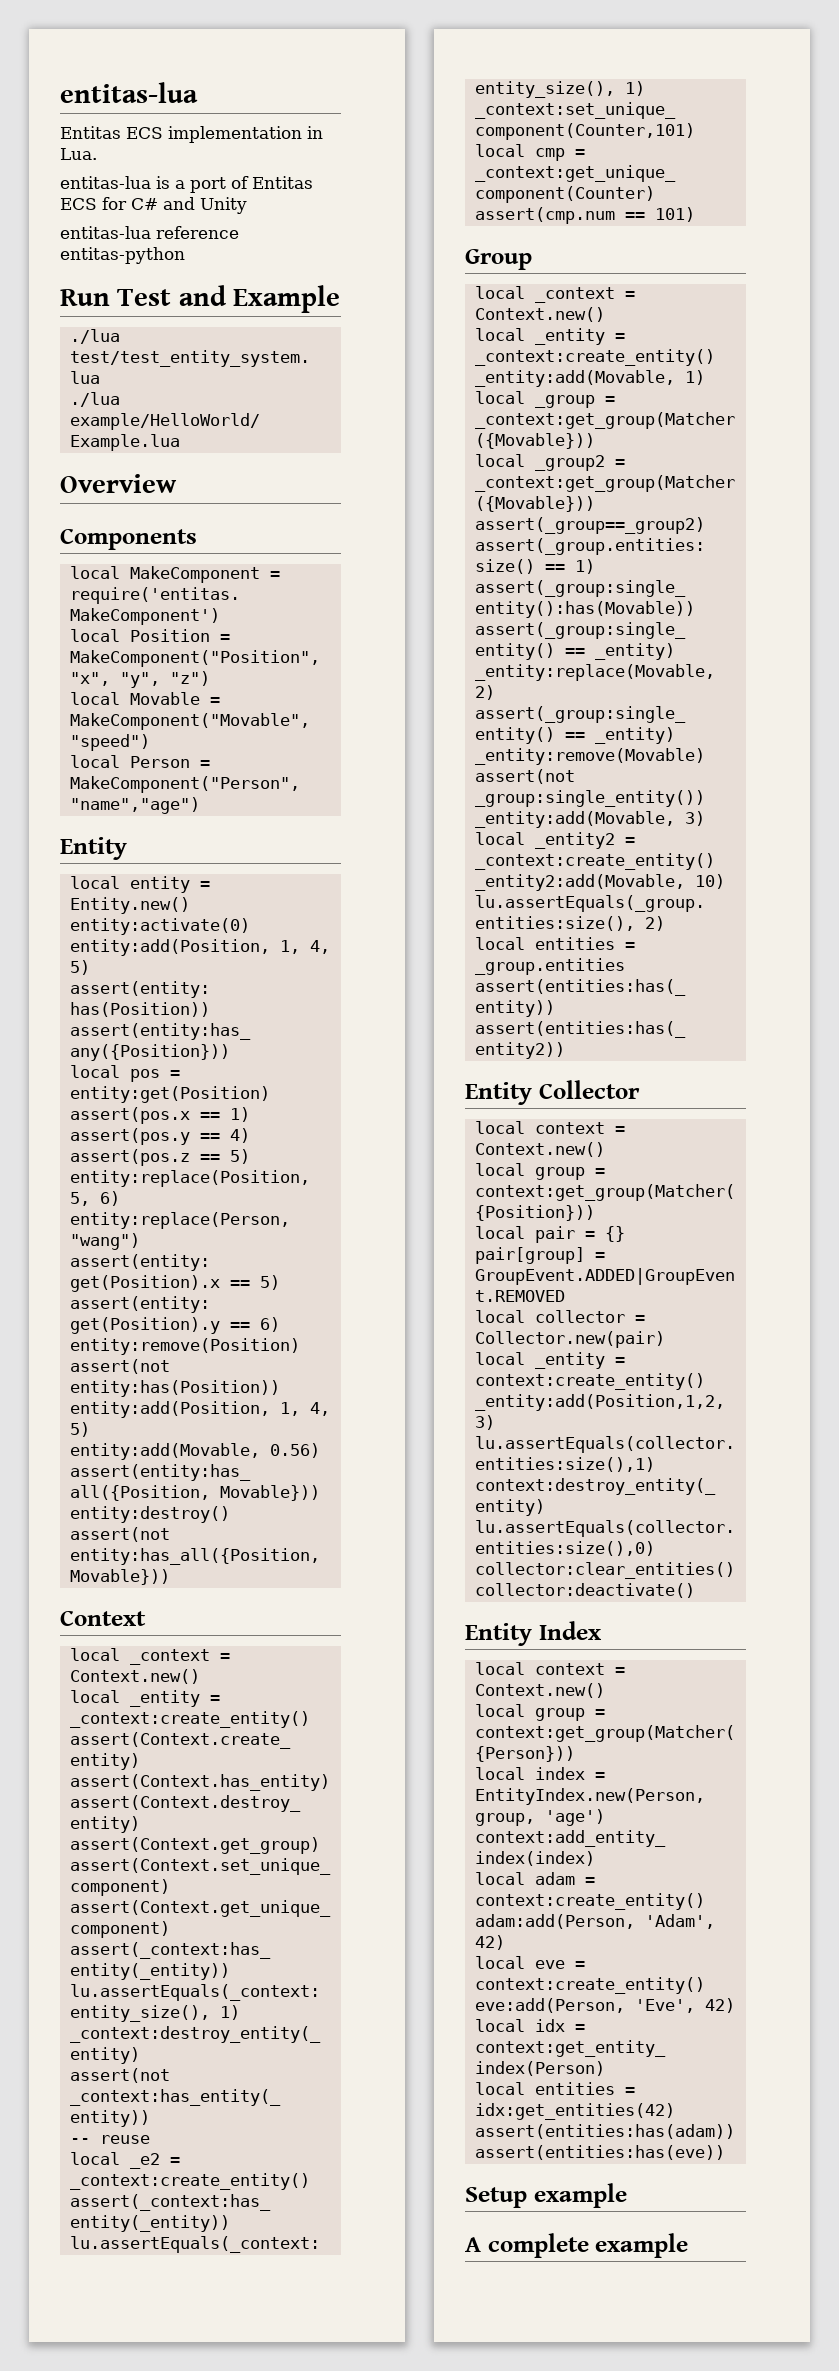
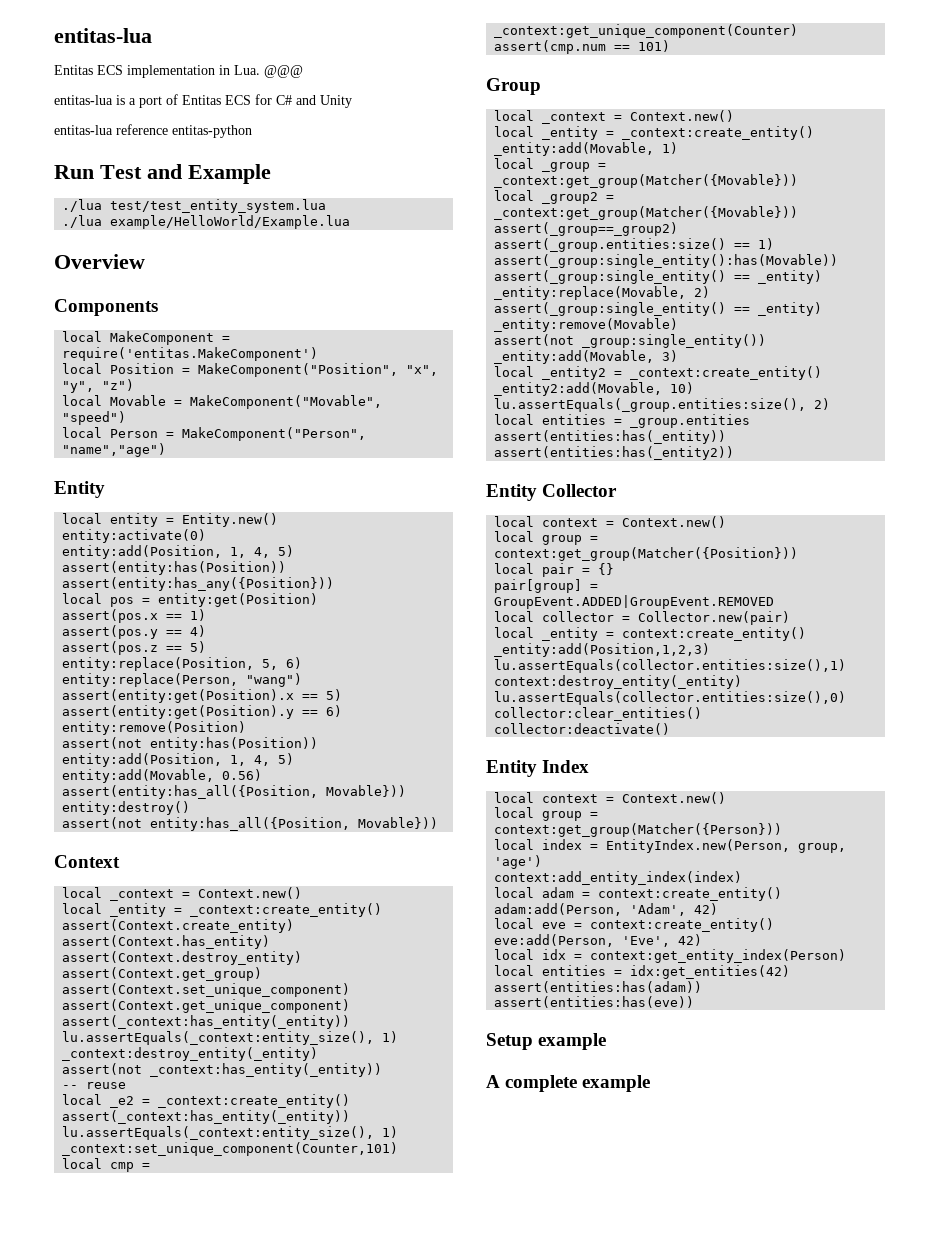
(97, 154) none -> [264,65,303,78] @@@

